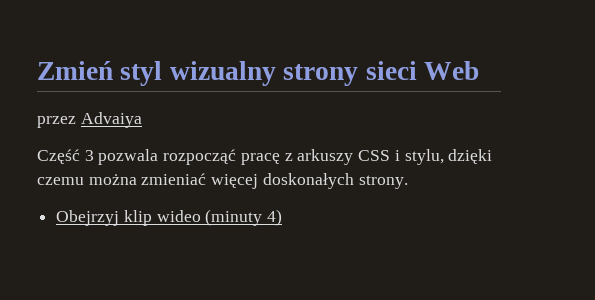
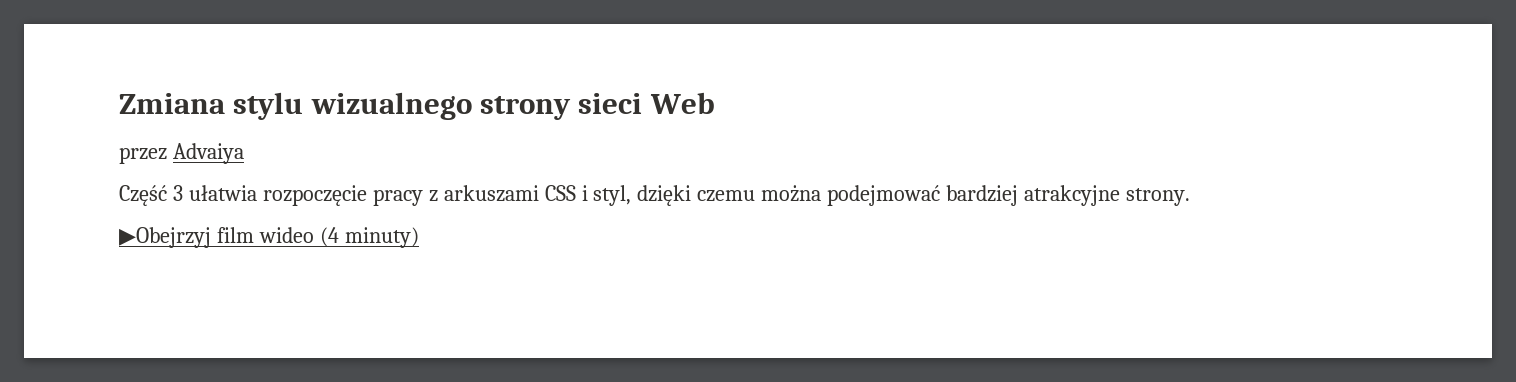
[37,61,276,86] Zmień styl wizualny -> [119,92,472,120] Zmiana stylu wizualnego
[98,149,354,165] pozwala rozpocząć pracę z arkuszy -> [188,185,539,206] ułatwia rozpoczęcie pracy z arkuszami
[404,149,444,165] stylu, -> [593,185,632,206] styl,
[141,173,408,189] [56,209,283,226] zmieniać więcej doskonałych strony. // Obejrzyj klip wideo (minuty 4) -> [827,185,1191,206] [119,227,419,248] podejmować bardziej atrakcyjne strony. // ▶Obejrzyj film wideo (4 minuty)

